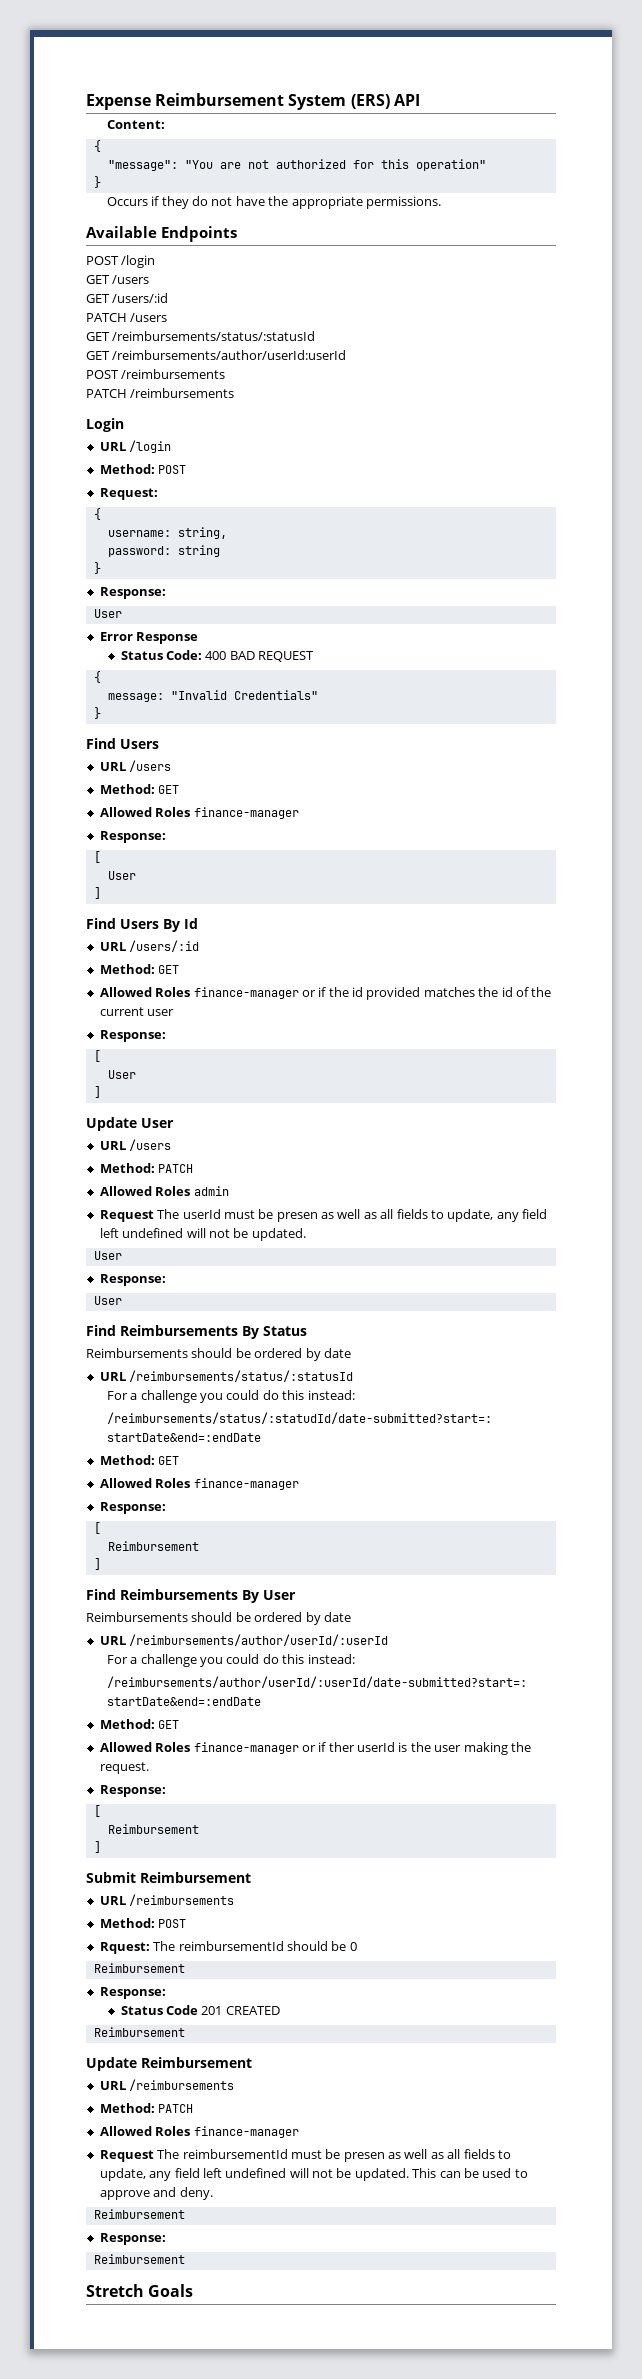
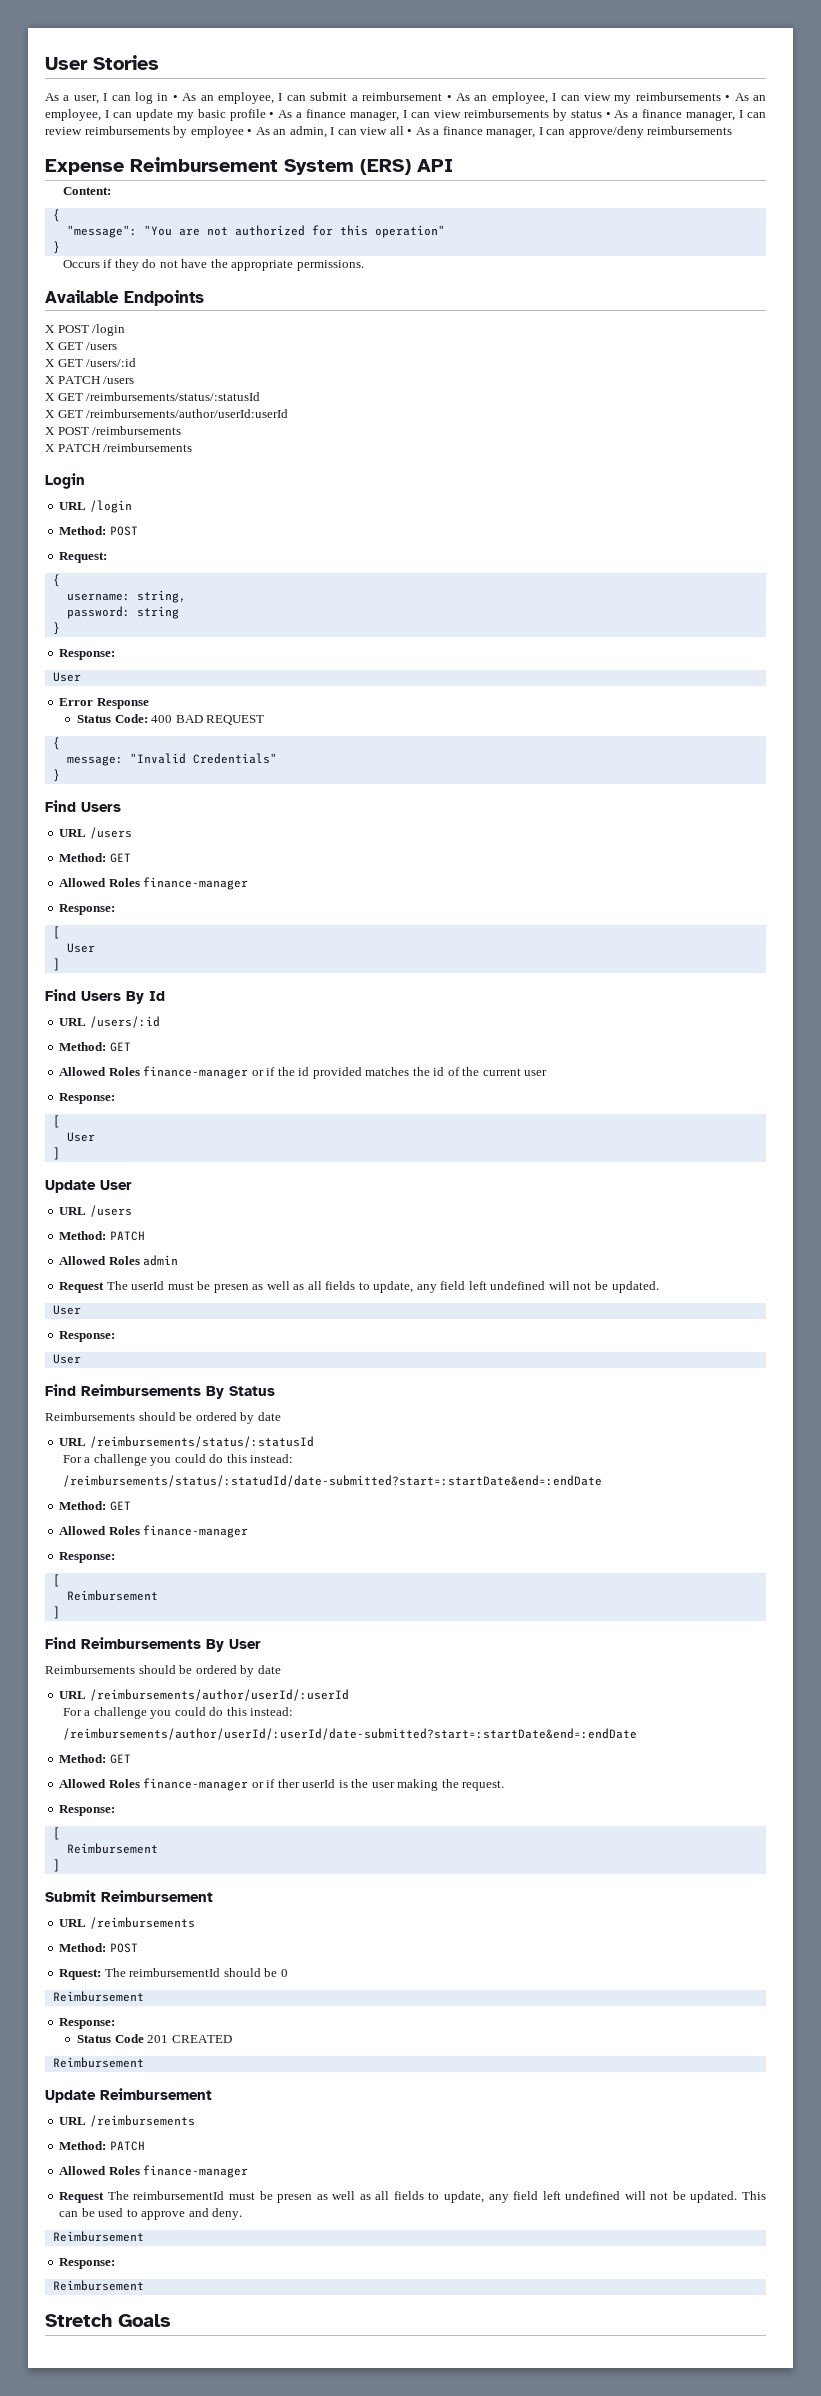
(86, 102) none -> [45,55,159,70] [45,92,766,104] [45,109,766,121] [45,126,733,138] User Stories // As a user, I can log in • As an employee, I can submit a reimbursement • As an employee, I can view my reimbursements • As an employee, I can update my basic profile • As a finance manager, I can view reimbursements by status • As a finance manager, I can review reimbursements by employee • As an admin, I can view all • As a finance manager, I can approve/deny reimbursements //
(237, 234) none -> [45,325,55,333] X
(156, 261) none -> [45,342,55,350] X
(150, 279) none -> [45,359,55,367] X
(169, 298) none -> [45,376,55,384] X
(168, 317) none -> [45,393,55,401] X
(316, 336) none -> [45,410,55,418] X
(347, 355) none -> [45,427,55,435] X
(226, 374) none -> [45,444,55,452] X

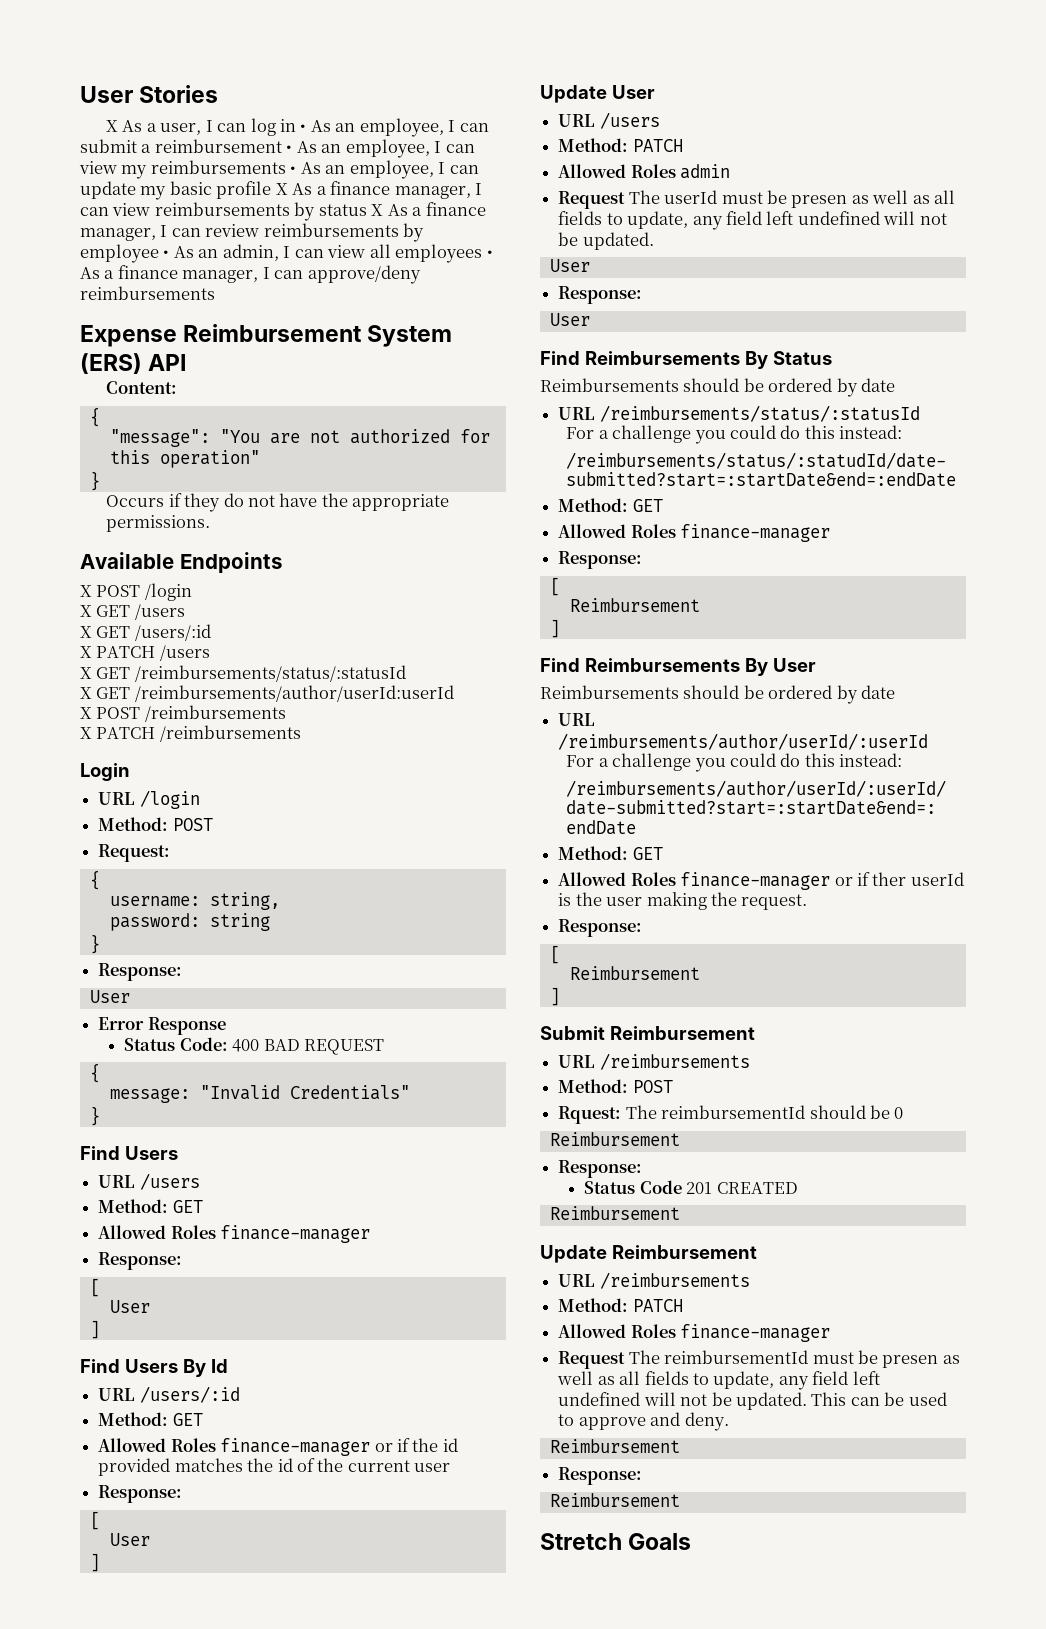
(159, 62) none -> [105,120,118,132] X
[269,112,275,118] • -> [275,183,288,195] X
[605,112,611,118] • -> [371,204,384,216] X
(404, 130) none -> [395,244,483,263] employees

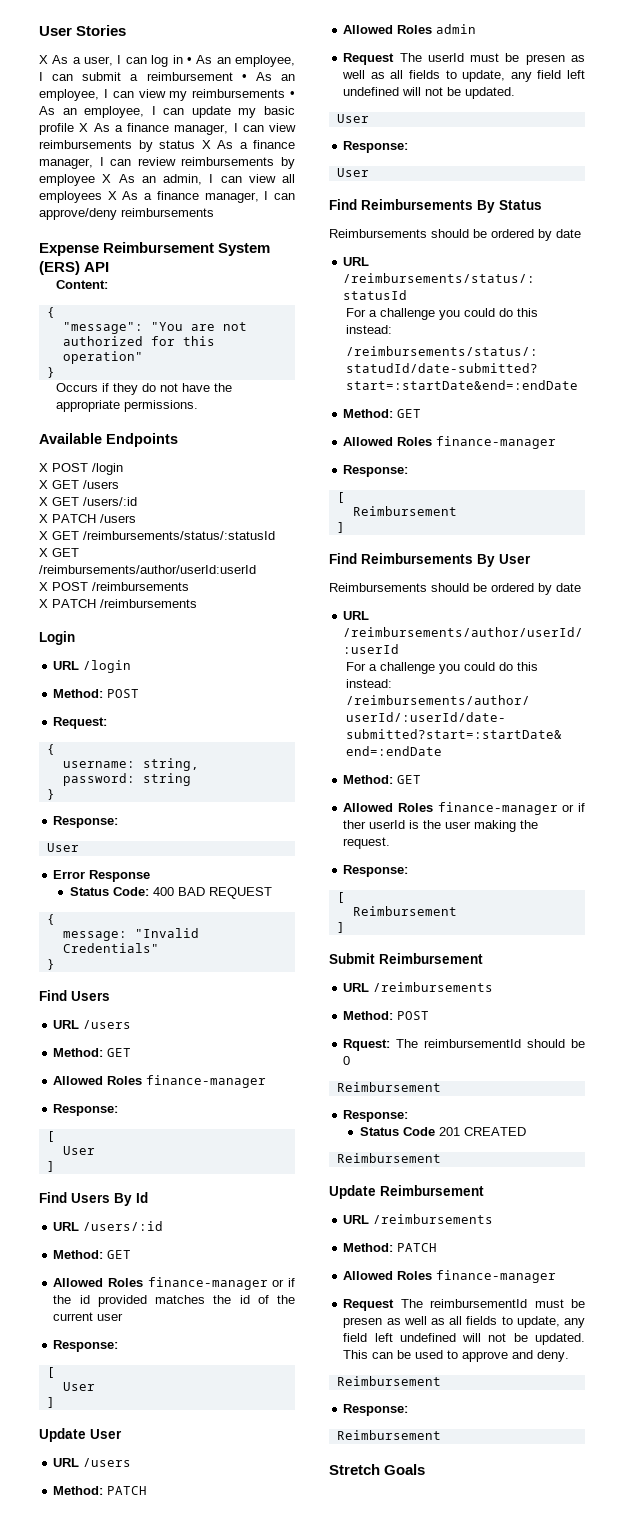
[163,250,170,258] • -> [102,174,112,183] X
[486,250,493,258] • -> [107,191,117,200] X

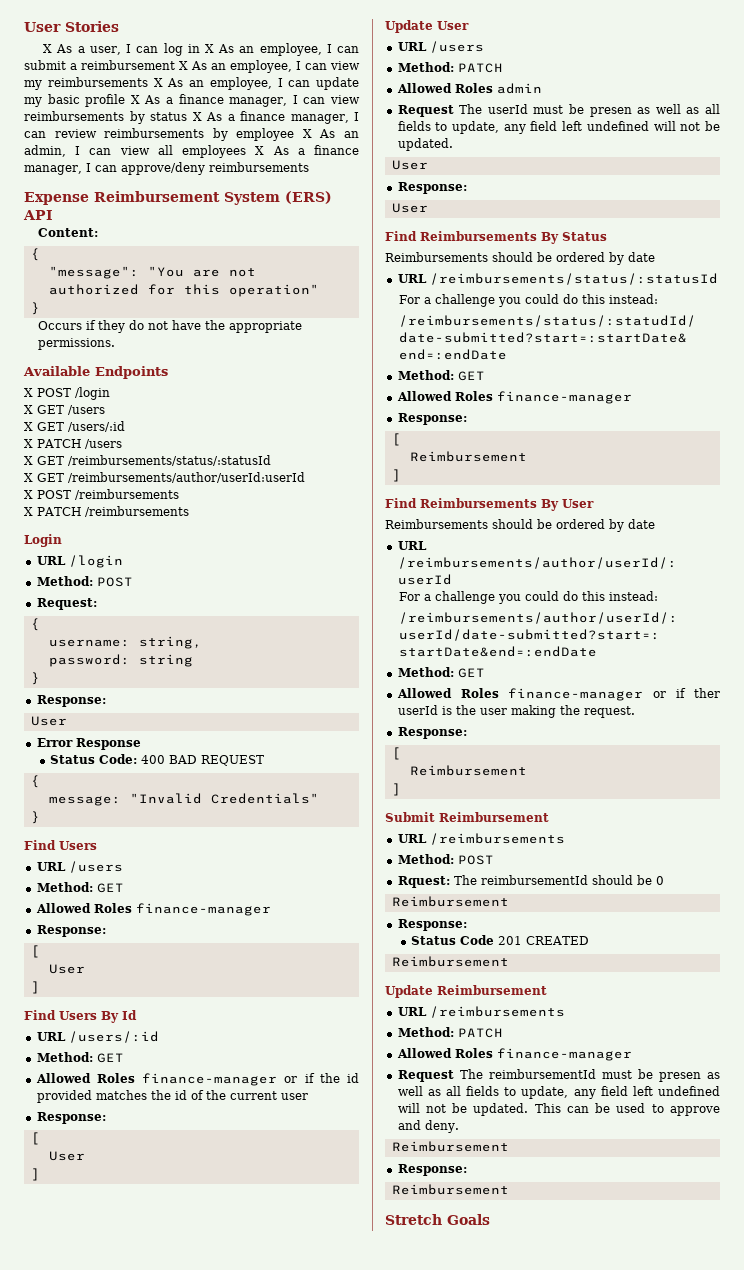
[186,57,192,64] • -> [204,44,214,53] X
[241,74,247,81] • -> [179,61,188,70] X
[290,91,295,98] • -> [153,78,163,87] X

